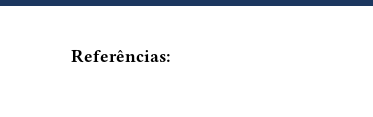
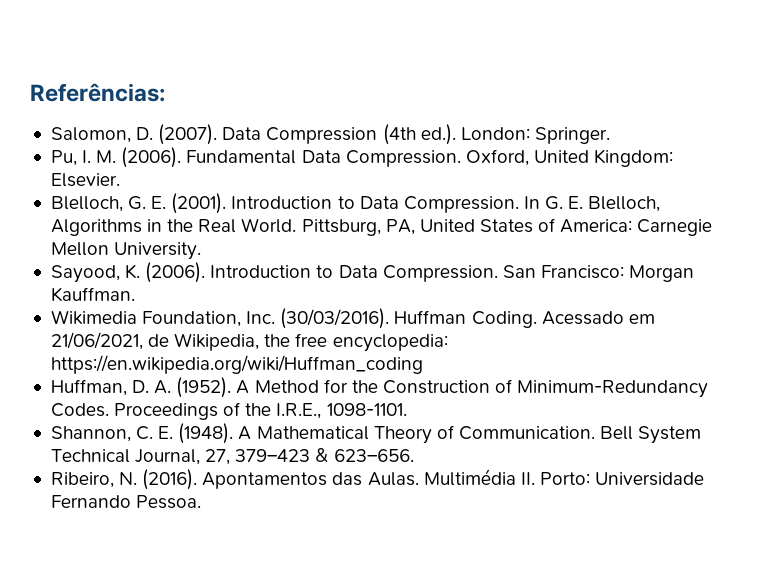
(170, 56) none -> [50,124,610,145] [50,147,674,168] [50,173,120,187] [50,193,661,214] [50,218,713,236] [50,242,202,260] [50,262,695,283] [50,287,135,302] [50,308,655,329] [50,332,448,352] [50,355,423,374] [50,377,709,398] [50,402,407,420] [50,423,702,444] [50,448,414,465] [50,469,705,490] [50,495,202,509] // Salomon, D. (2007). Data Compression (4th ed.). London: Springer. // Pu, I. M. (2006). Fundamental Data Compression. Oxford, United Kingdom: Elsevier. // Blelloch, G. E. (2001). Introduction to Data Compression. In G. E. Blelloch, Algorithms in the Real World. Pittsburg, PA, United States of America: Carnegie Mellon University. // Sayood, K. (2006). Introduction to Data Compression. San Francisco: Morgan Kauffman. // Wikimedia Foundation, Inc. (30/03/2016). Huffman Coding. Acessado em 21/06/2021, de Wikipedia, the free encyclopedia: https://en.wikipedia.org/wiki/Huffman_coding // Huffman, D. A. (1952). A Method for the Construction of Minimum-Redundancy Codes. Proceedings of the I.R.E., 1098-1101. // Shannon, C. E. (1948). A Mathematical Theory of Communication. Bell System Technical Journal, 27, 379–423 & 623–656. // Ribeiro, N. (2016). Apontamentos das Aulas. Multimédia II. Porto: Universidade Fernando Pessoa.

